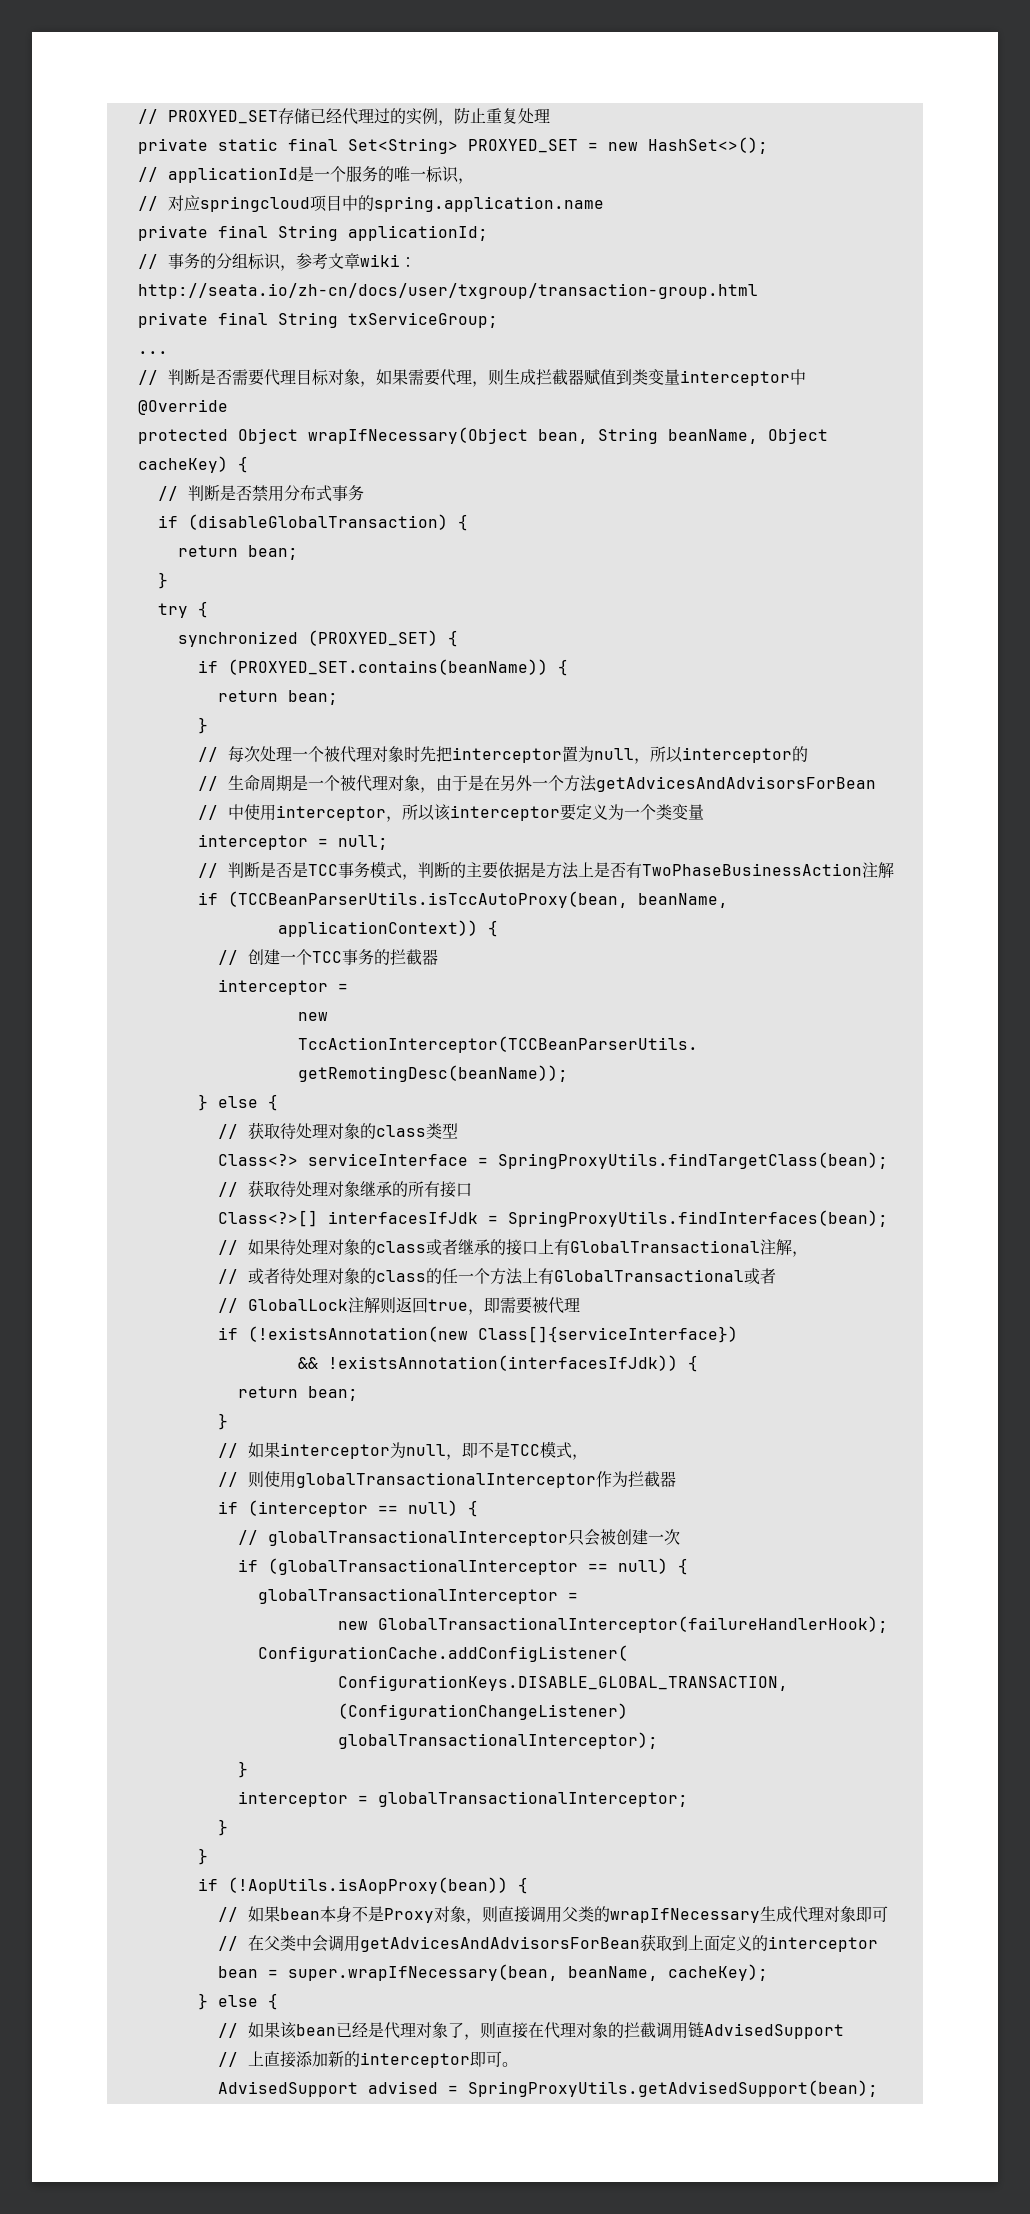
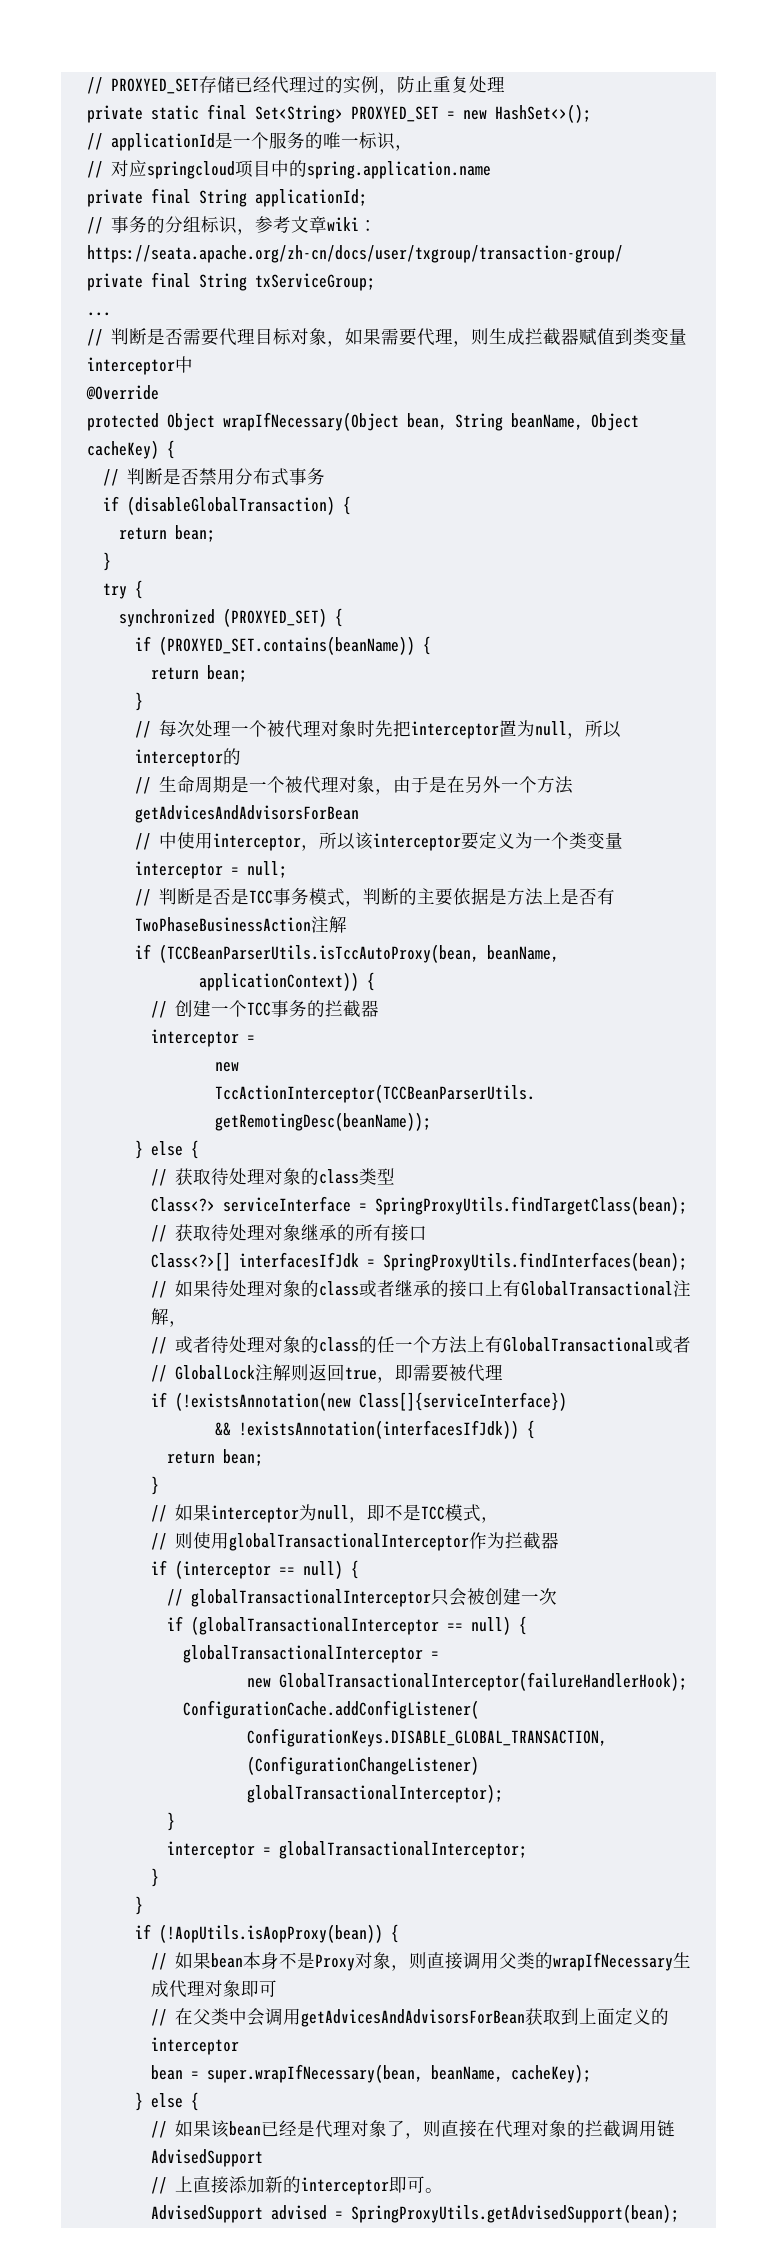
[137,283,758,299] http://seata.io/zh-cn/docs/user/txgroup/transaction-group.html -> [87,245,624,263] https://seata.apache.org/zh-cn/docs/user/txgroup/transaction-group/

